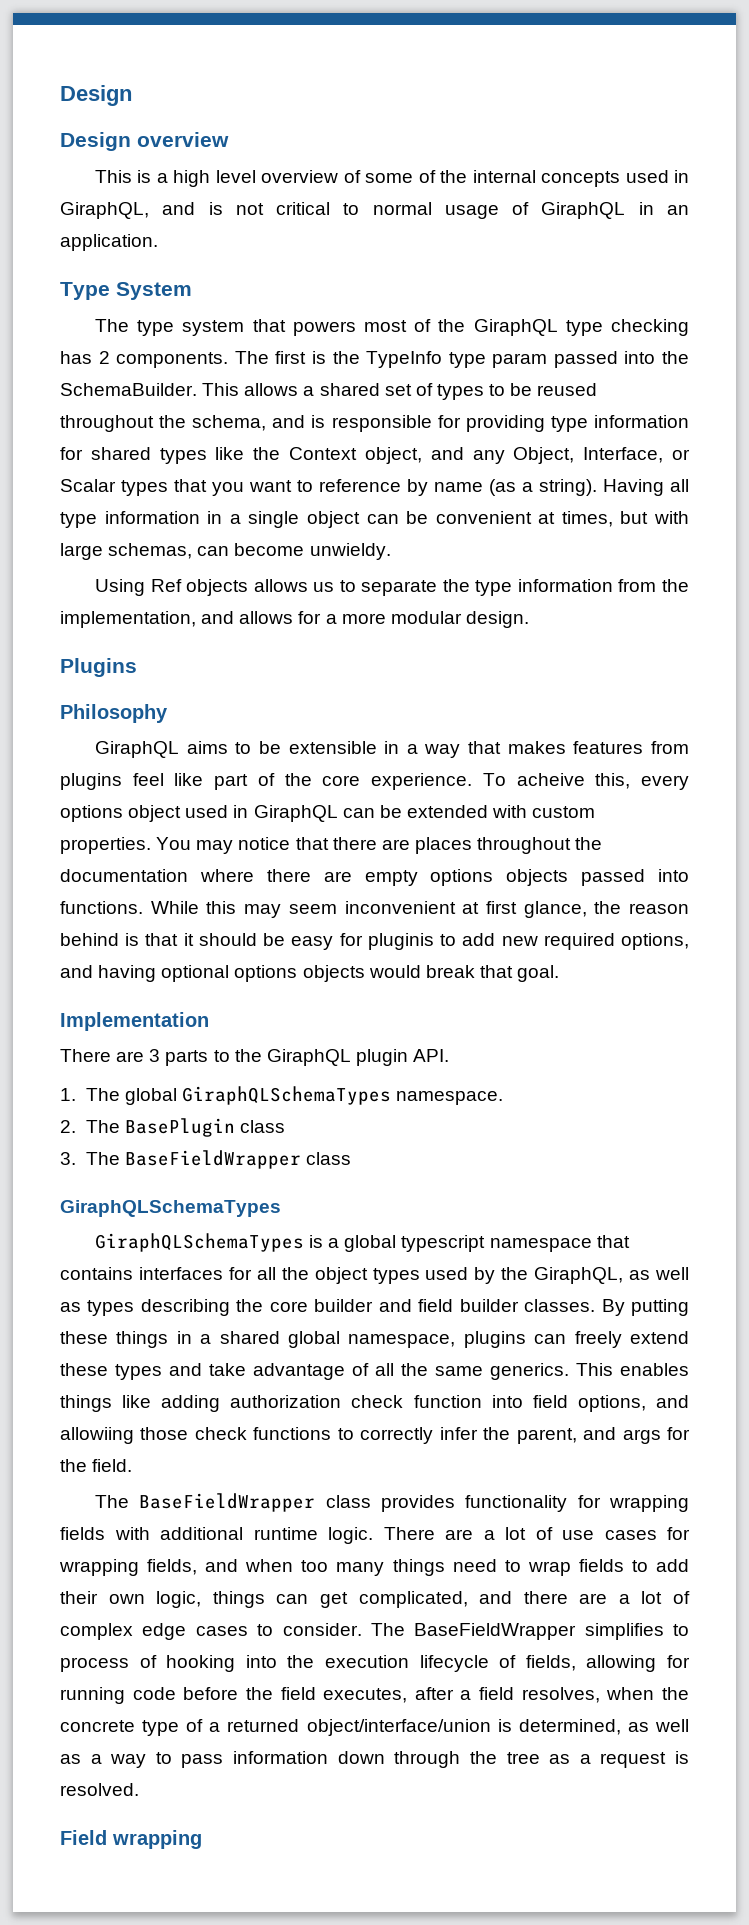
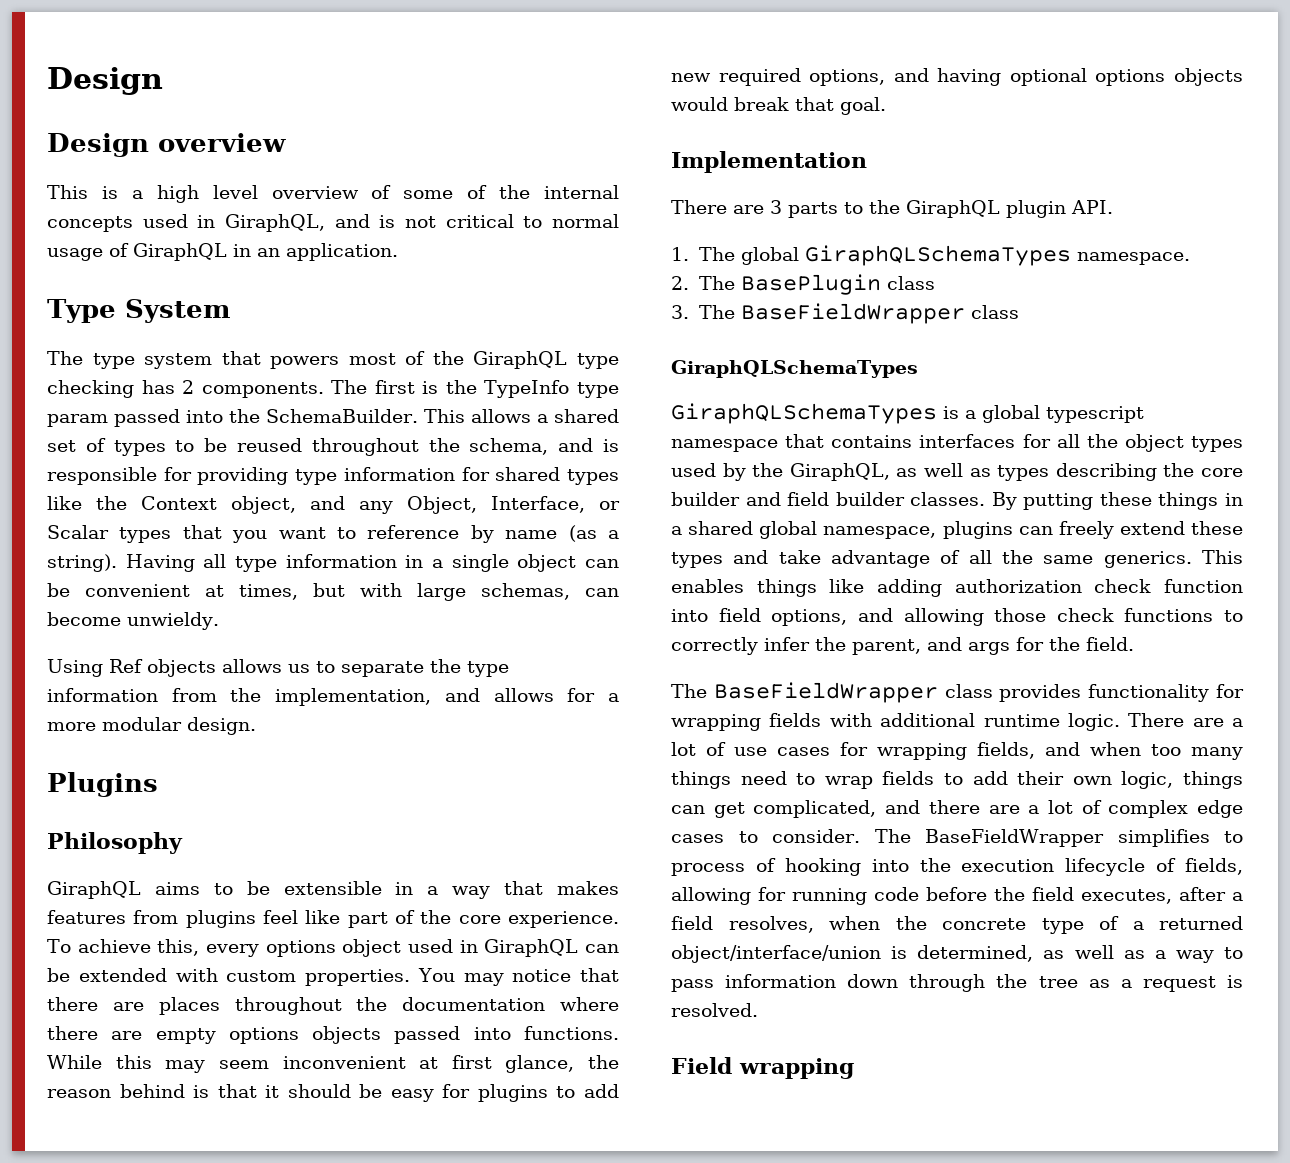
[516,773,585,786] acheive -> [77,939,151,953] achieve
[367,933,434,950] pluginis -> [477,1084,548,1102] plugins
[60,1427,134,1444] allowiing -> [903,608,984,626] allowing

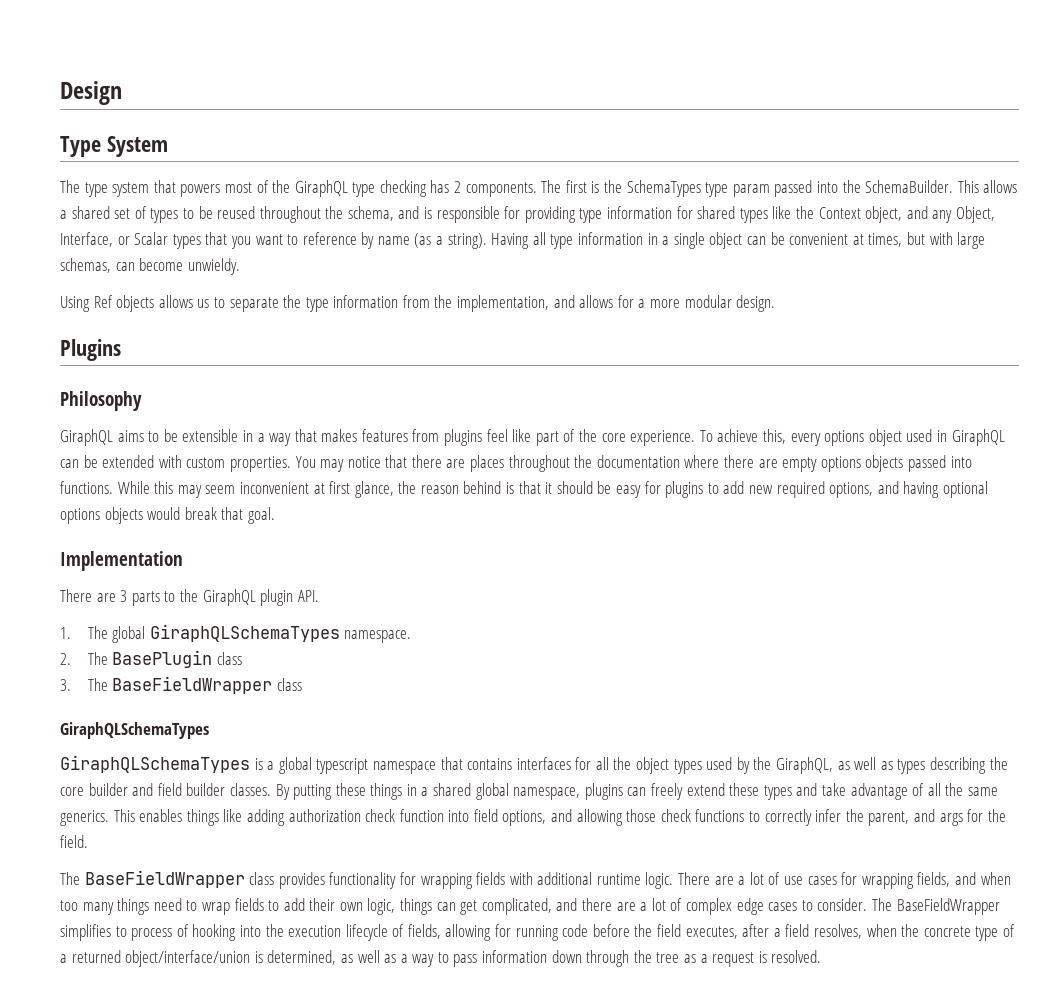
[47,67,163,95] [47,133,286,157] [47,185,619,203] [47,214,620,232] [47,243,398,261] Design // Design overview // This is a high level overview of some of the internal concepts used in GiraphQL, and is not critical to normal usage of GiraphQL in an application. -> [60,81,122,105] Design
[484,380,570,398] TypeInfo -> [626,180,701,197] SchemaTypes
[671,1057,854,1079] // Field wrapping -> (822, 956) none

